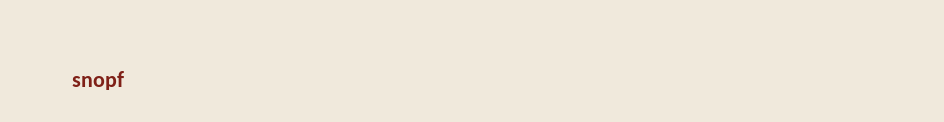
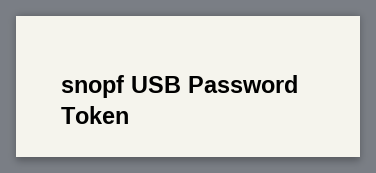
(124, 80) none -> [131,75,298,93] [61,106,129,124] USB Password Token

